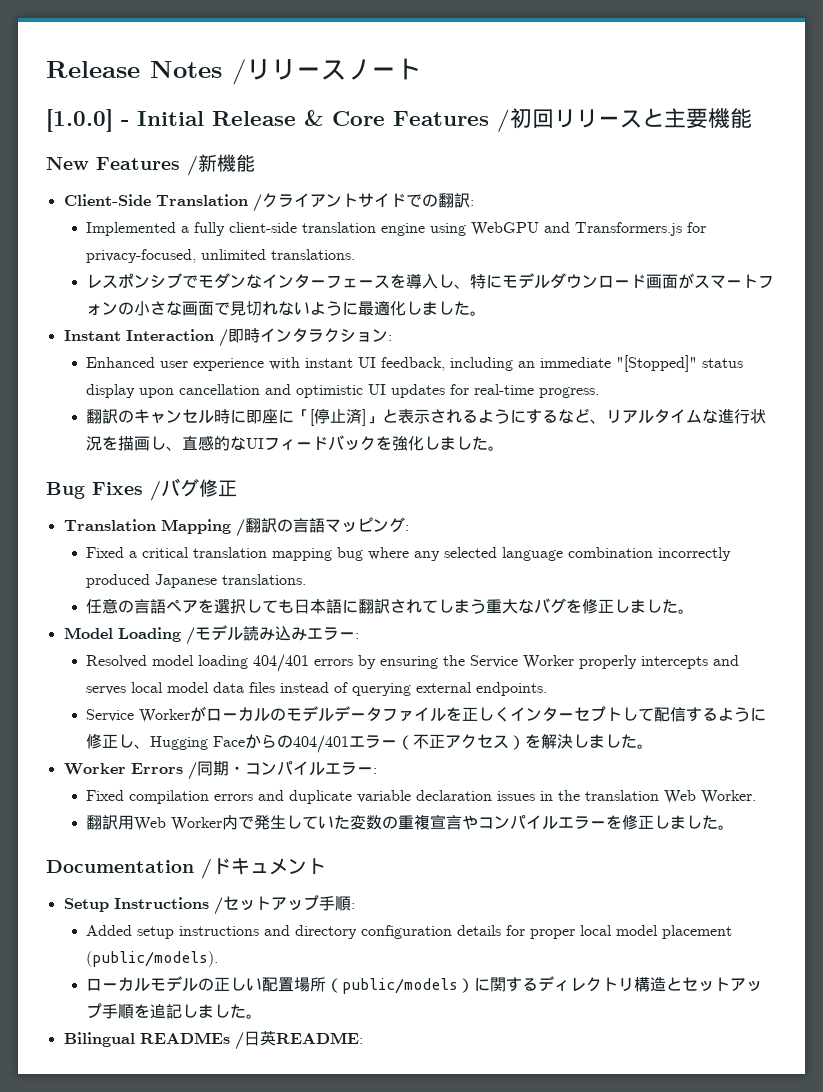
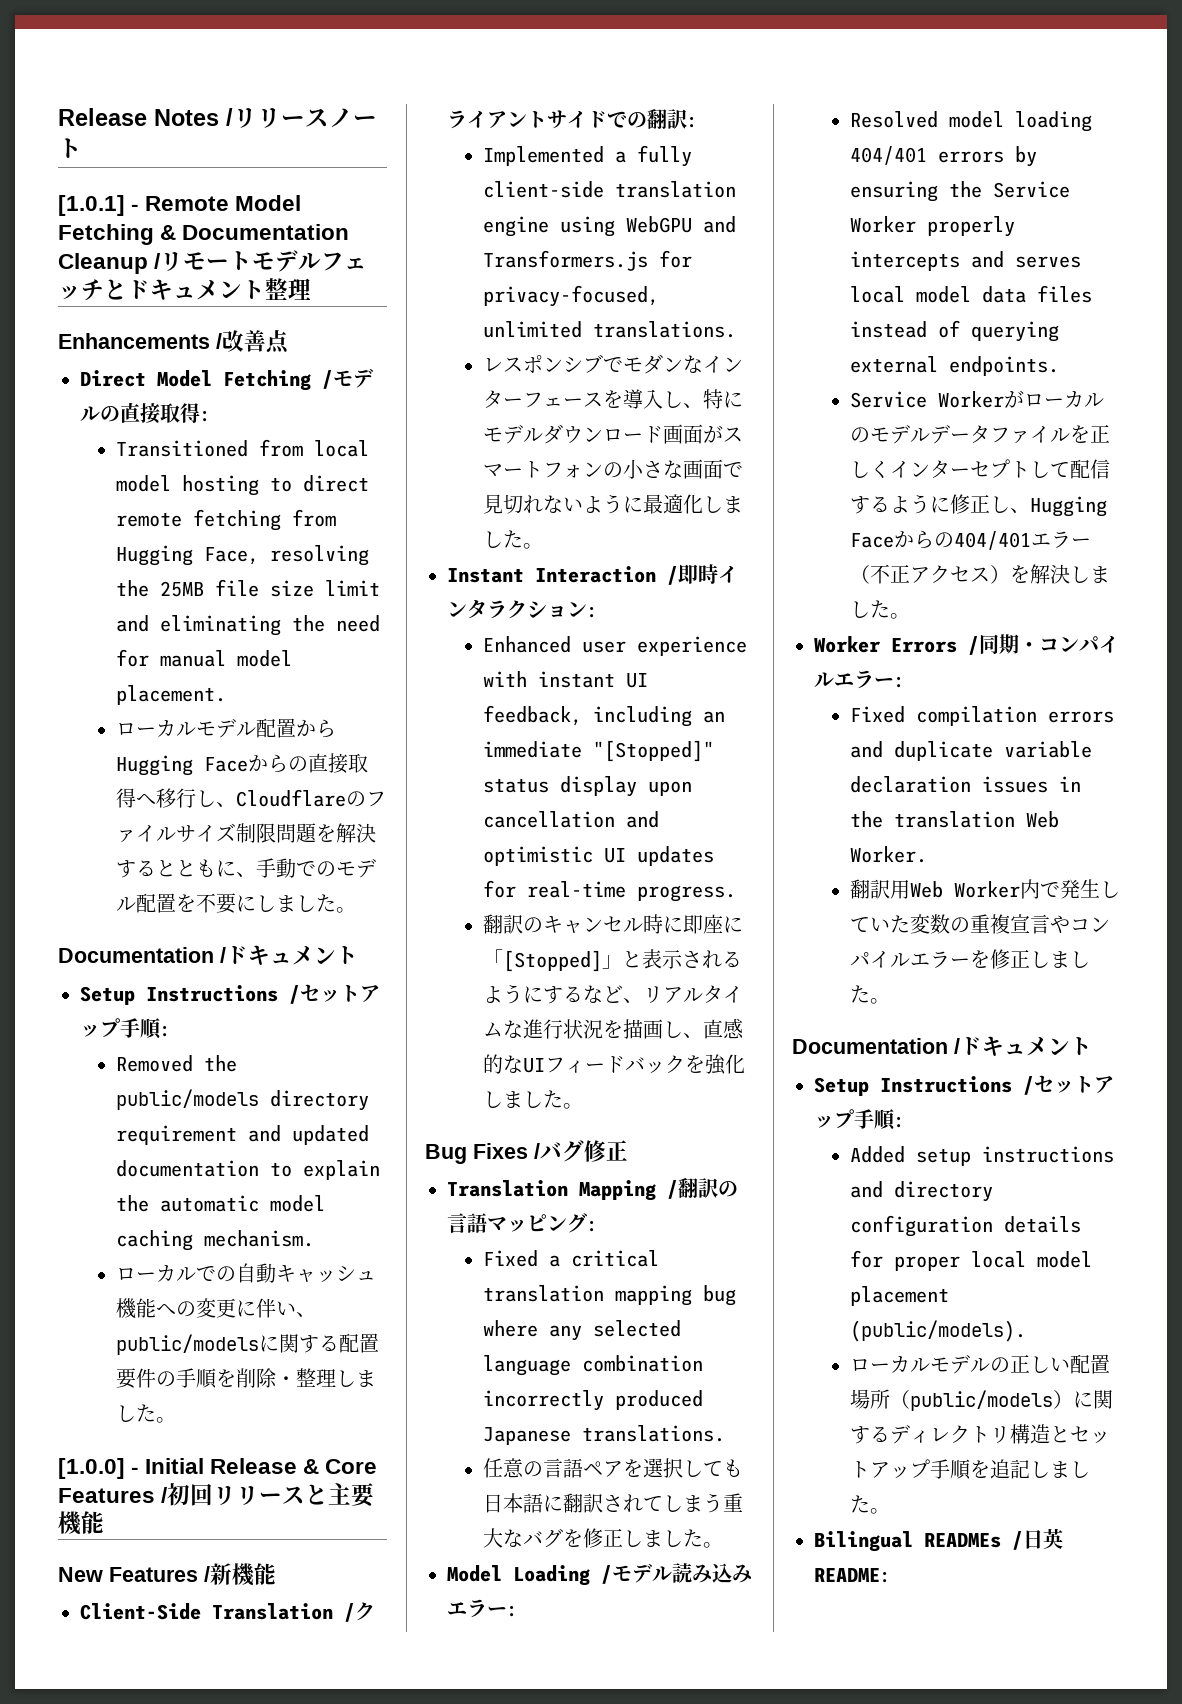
(421, 69) none -> [58,195,302,216] [58,224,350,245] [58,250,368,274] [58,278,311,301] [58,330,289,354] [80,368,373,391] [80,402,211,424] [115,439,369,457] [115,475,369,496] [115,509,336,531] [115,545,369,566] [115,579,380,597] [115,615,380,636] [115,649,292,667] [115,685,226,705] [115,718,336,738] [115,753,368,776] [115,788,386,808] [115,823,376,843] [115,858,376,878] [115,893,356,914] [58,945,358,966] [80,984,380,1005] [80,1018,171,1039] [115,1055,237,1072] [115,1089,369,1111] [115,1125,369,1145] [115,1160,380,1180] [115,1195,325,1212] [115,1230,314,1251] [115,1263,376,1283] [115,1298,316,1319] [115,1333,379,1355] [115,1368,376,1389] [115,1404,176,1423] // [1.0.1] - Remote Model Fetching & Documentation Cleanup /リモートモデルフェッチとドキュメント整理 // Enhancements /改善点 // Direct Model Fetching /モデルの直接取得: // Transitioned from local model hosting to direct remote fetching from Hugging Face, resolving the 25MB file size limit and eliminating the need for manual model placement. // ローカルモデル配置からHugging Faceからの直接取得へ移行し、Cloudflareのファイルサイズ制限問題を解決するとともに、手動でのモデル配置を不要にしました。 // Documentation /ドキュメント // Setup Instructions /セットアップ手順: // Removed the public/models directory requirement and updated documentation to explain the automatic model caching mechanism. // ローカルでの自動キャッシュ機能への変更に伴い、public/modelsに関する配置要件の手順を削除・整理しました。
[310,408,367,426] [停止済] -> [502,950,602,972] [Stopped]

